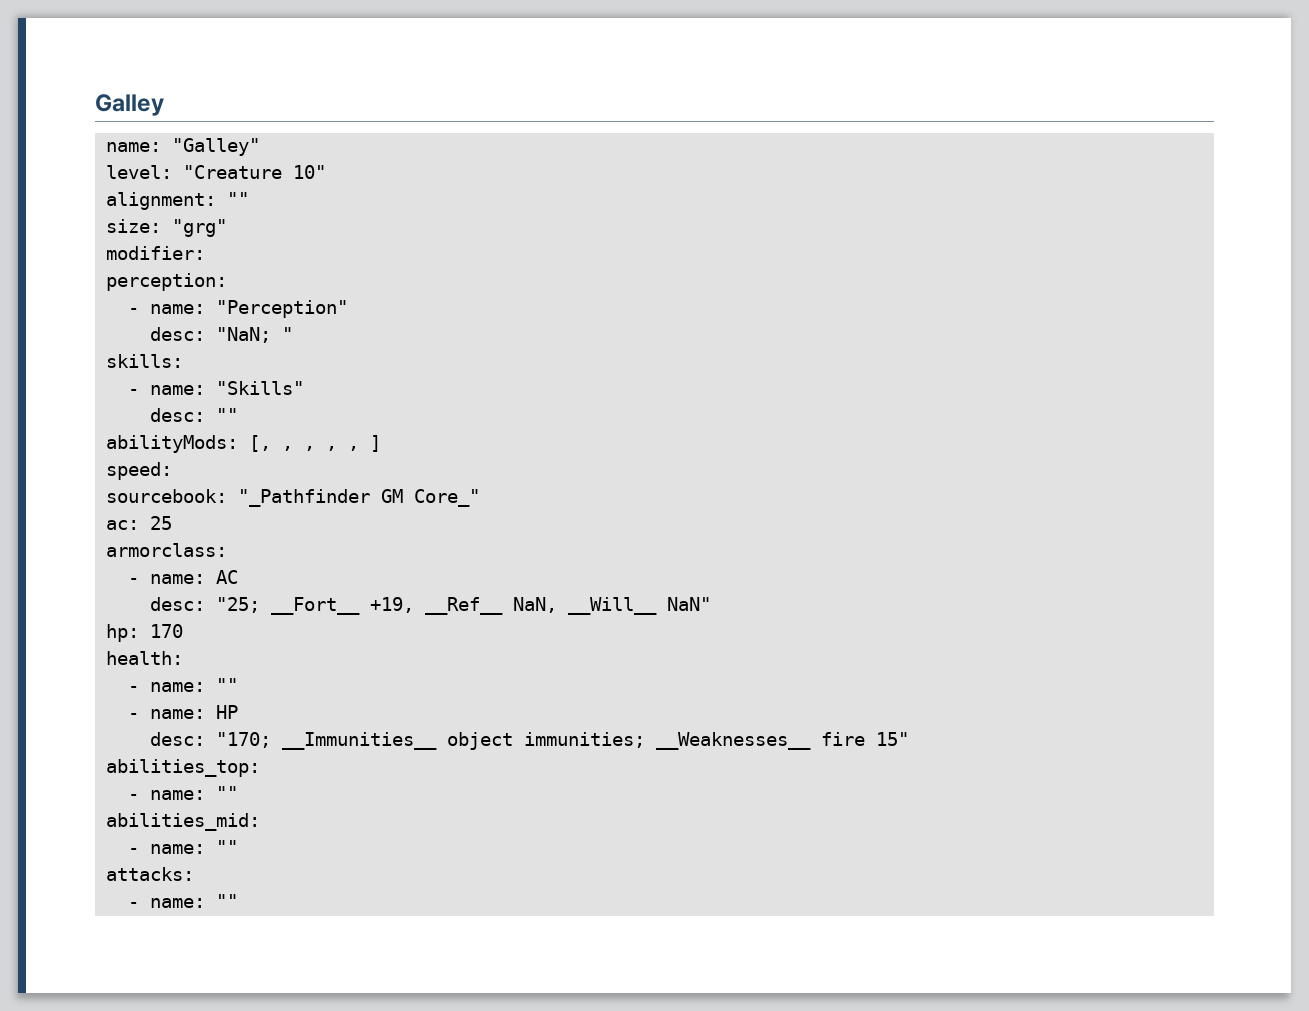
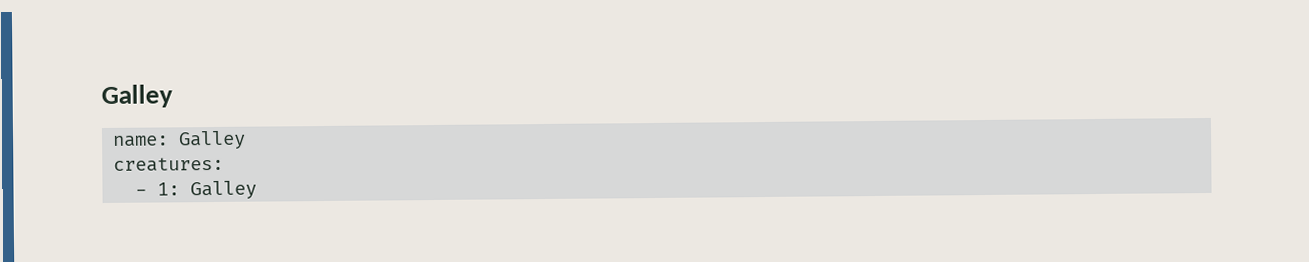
[172,138,261,156] [106,165,327,179] [106,192,250,210] [106,219,228,237] [106,246,206,260] [106,273,228,291] [128,300,349,318] [150,327,294,343] [106,354,184,368] [128,381,305,395] [150,408,239,422] [106,435,382,453] [106,462,173,480] [106,489,481,507] [106,516,173,530] [106,543,228,557] [128,570,239,584] [150,597,712,615] [106,624,184,642] [106,651,184,665] [128,678,239,692] [128,705,239,719] [150,732,910,750] [106,759,261,777] [128,786,239,800] [106,813,261,831] [128,840,239,854] [106,867,195,881] [128,894,239,908] "Galley" // level: "Creature 10" // alignment: "" // size: "grg" // modifier: // perception: // - name: "Perception" // desc: "NaN; " // skills: // - name: "Skills" // desc: "" // abilityMods: [, , , , , ] // speed: // sourcebook: "_Pathfinder GM Core_" // ac: 25 // armorclass: // - name: AC // desc: "25; __Fort__ +19, __Ref__ NaN, __Will__ NaN" // hp: 170 // health: // - name: "" // - name: HP // desc: "170; __Immunities__ object immunities; __Weaknesses__ fire 15" // abilities_top: // - name: "" // abilities_mid: // - name: "" // attacks: // - name: "" -> [178,130,247,150] [113,156,225,172] [135,180,258,200] Galley // creatures: // - 1: Galley

